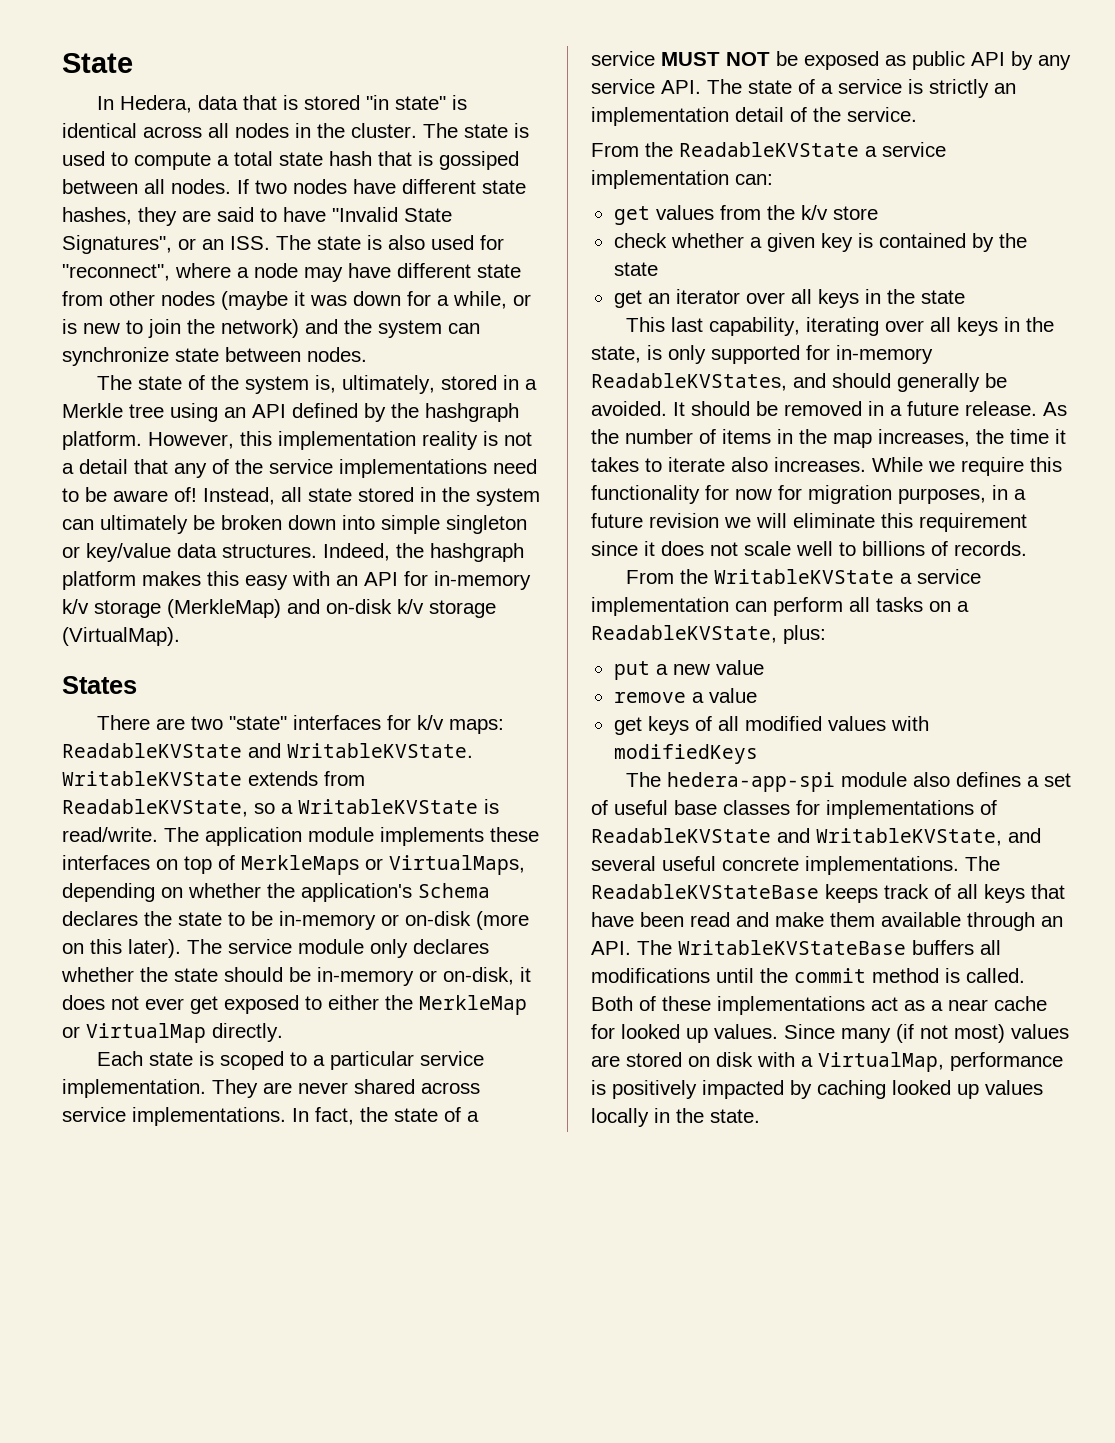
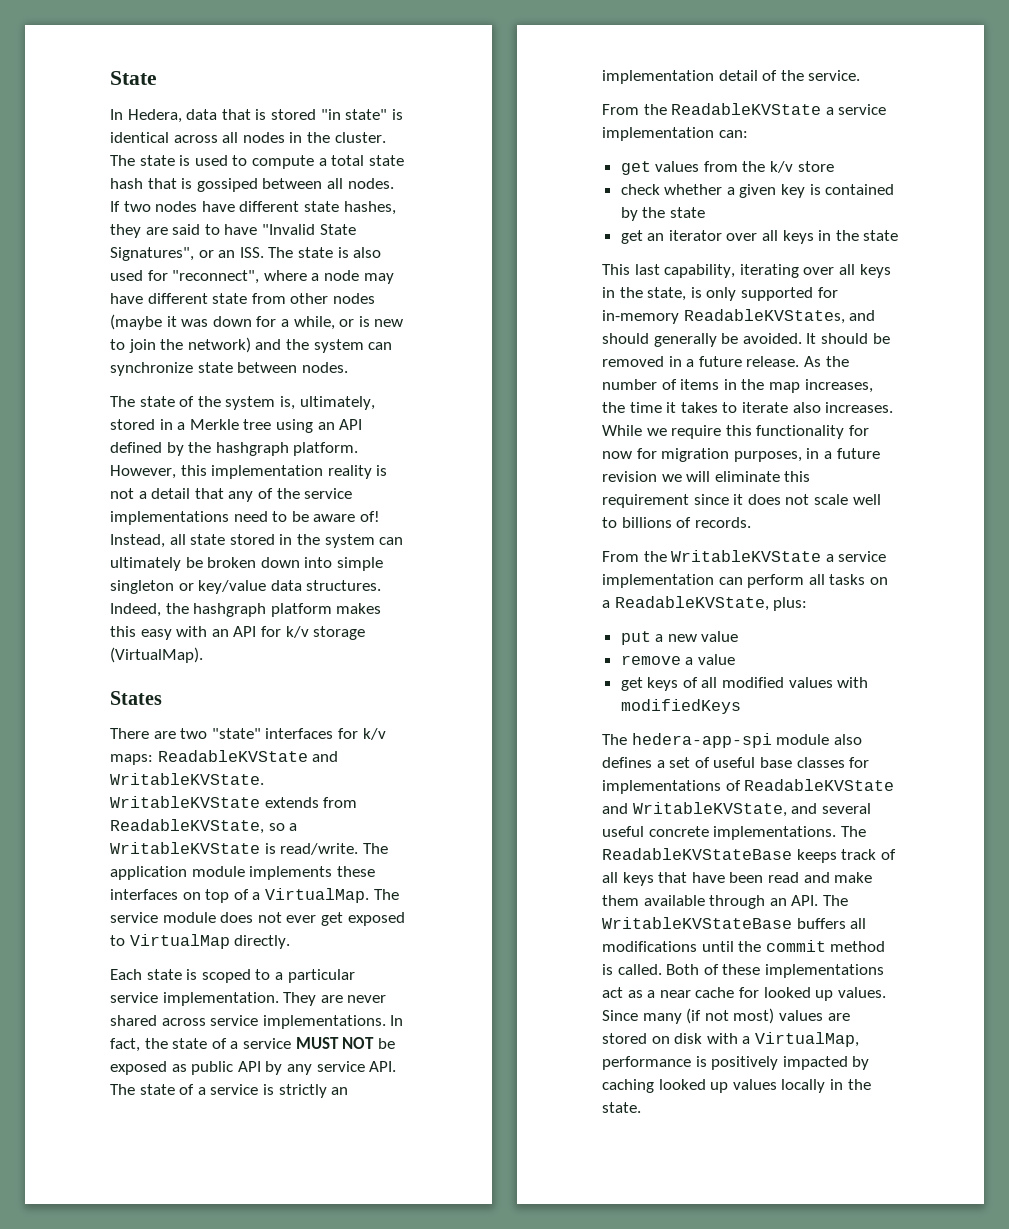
[434,571,531,590] [62,599,392,618] in-memory k/v storage (MerkleMap) and on-disk -> (281, 631) none
[241,855,525,875] [62,883,490,902] [62,911,529,930] [62,939,489,958] [61,967,531,986] MerkleMaps or VirtualMaps, depending on whether the application's Schema declares the state to be in-memory or on-disk (more on this later). The service module only declares whether the state should be in-memory or on-disk, it -> [252,888,399,903] [110,912,216,923] a VirtualMap. The service module
[328,995,527,1015] [62,1026,80,1038] either the MerkleMap or -> (125, 940) none

